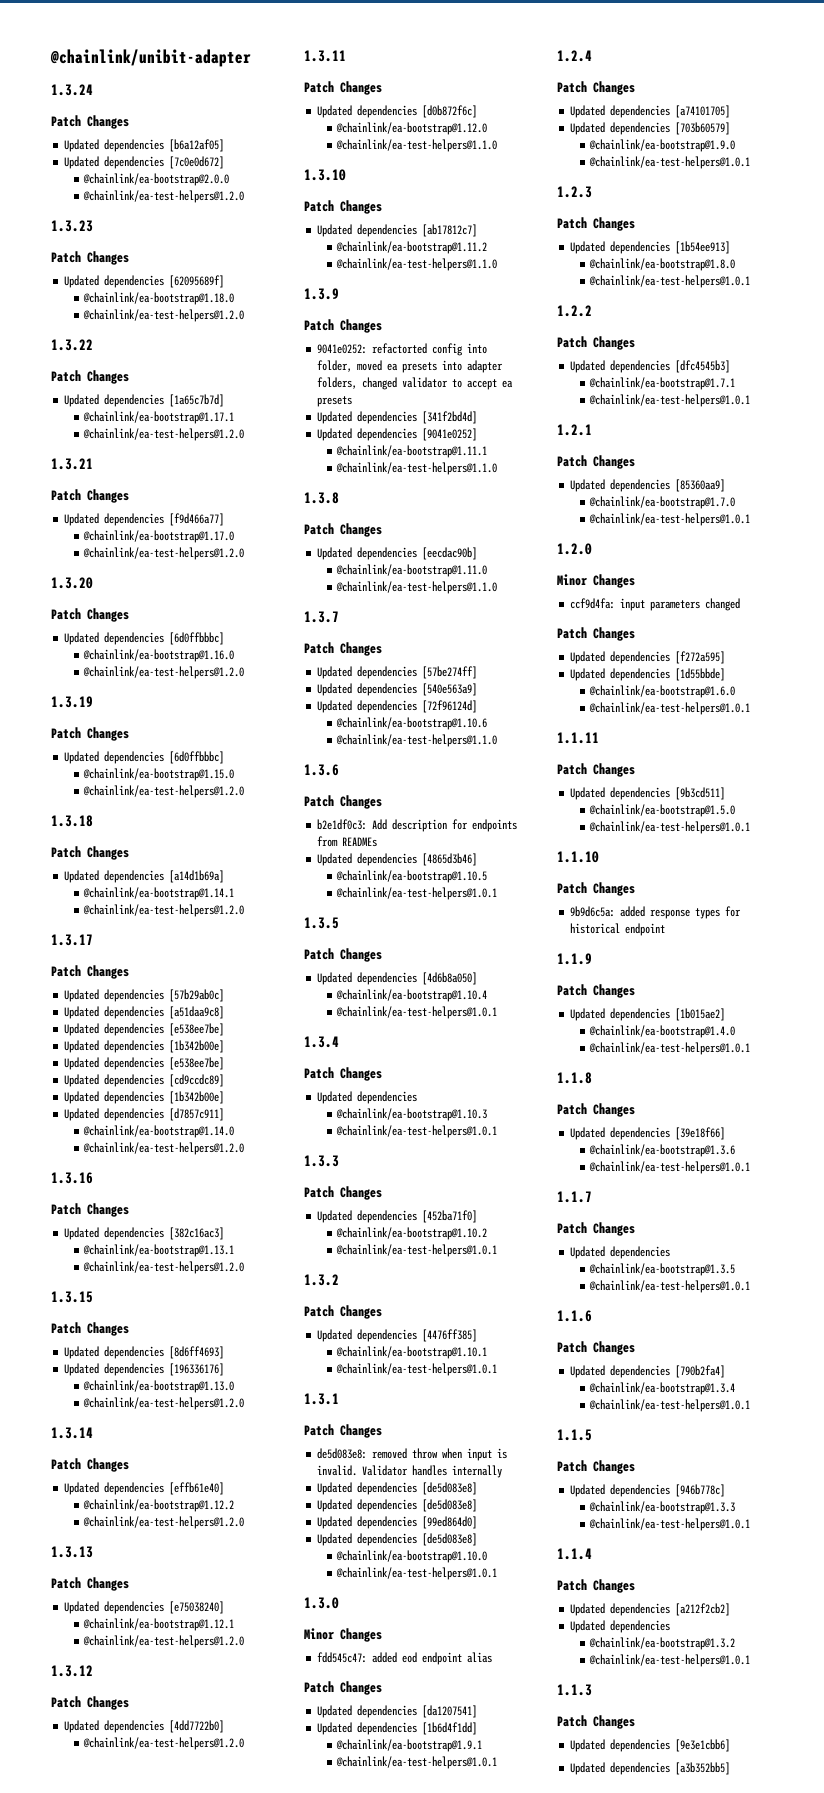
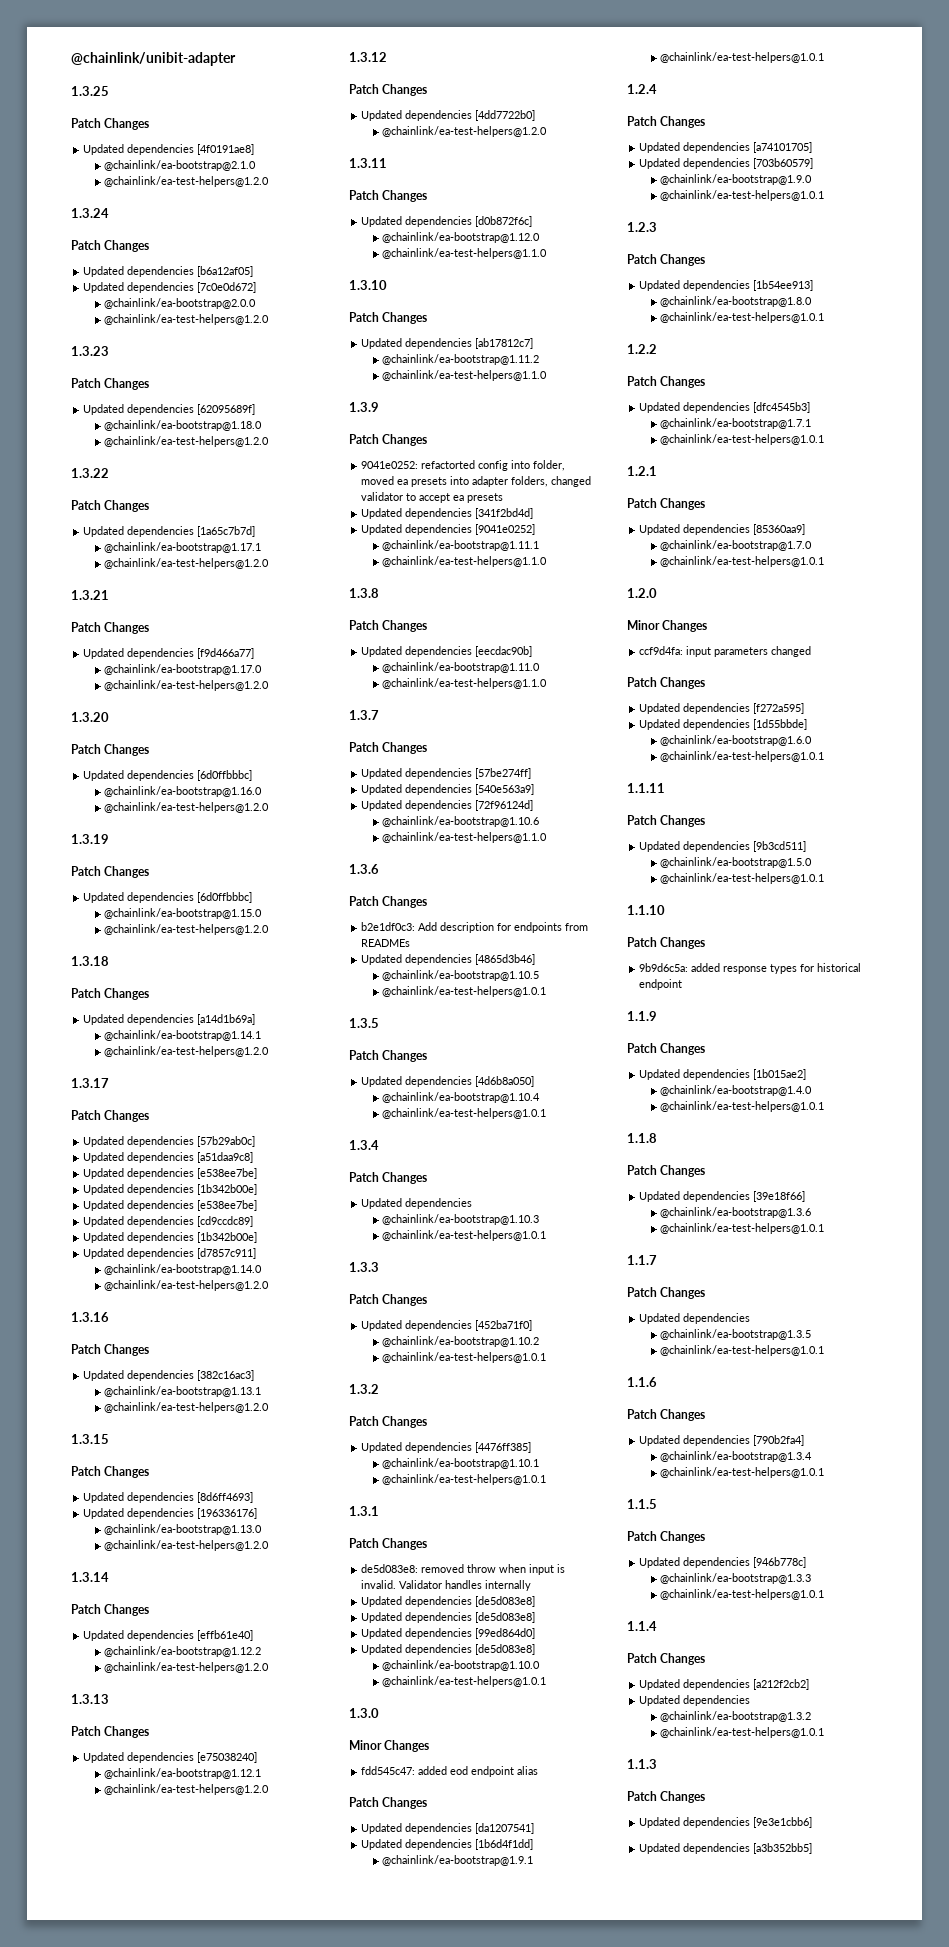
(251, 58) none -> [71,86,109,96] [71,118,150,130] [83,144,255,155] [104,160,257,171] [104,176,270,187] // 1.3.25 // Patch Changes // Updated dependencies [4f0191ae8] // @chainlink/ea-bootstrap@2.1.0 // @chainlink/ea-test-helpers@1.2.0

